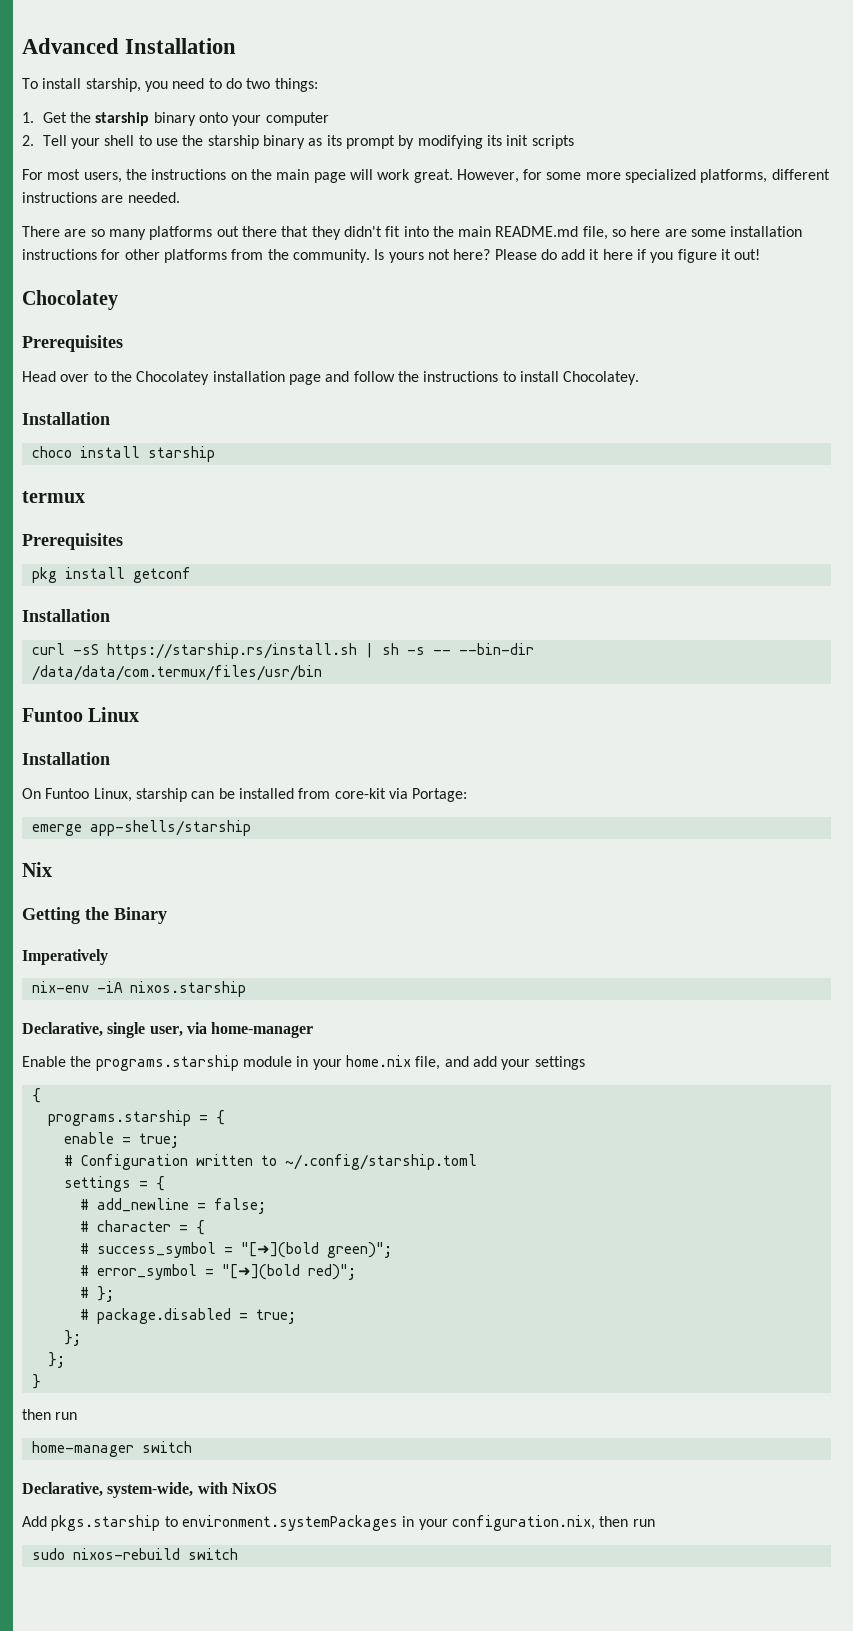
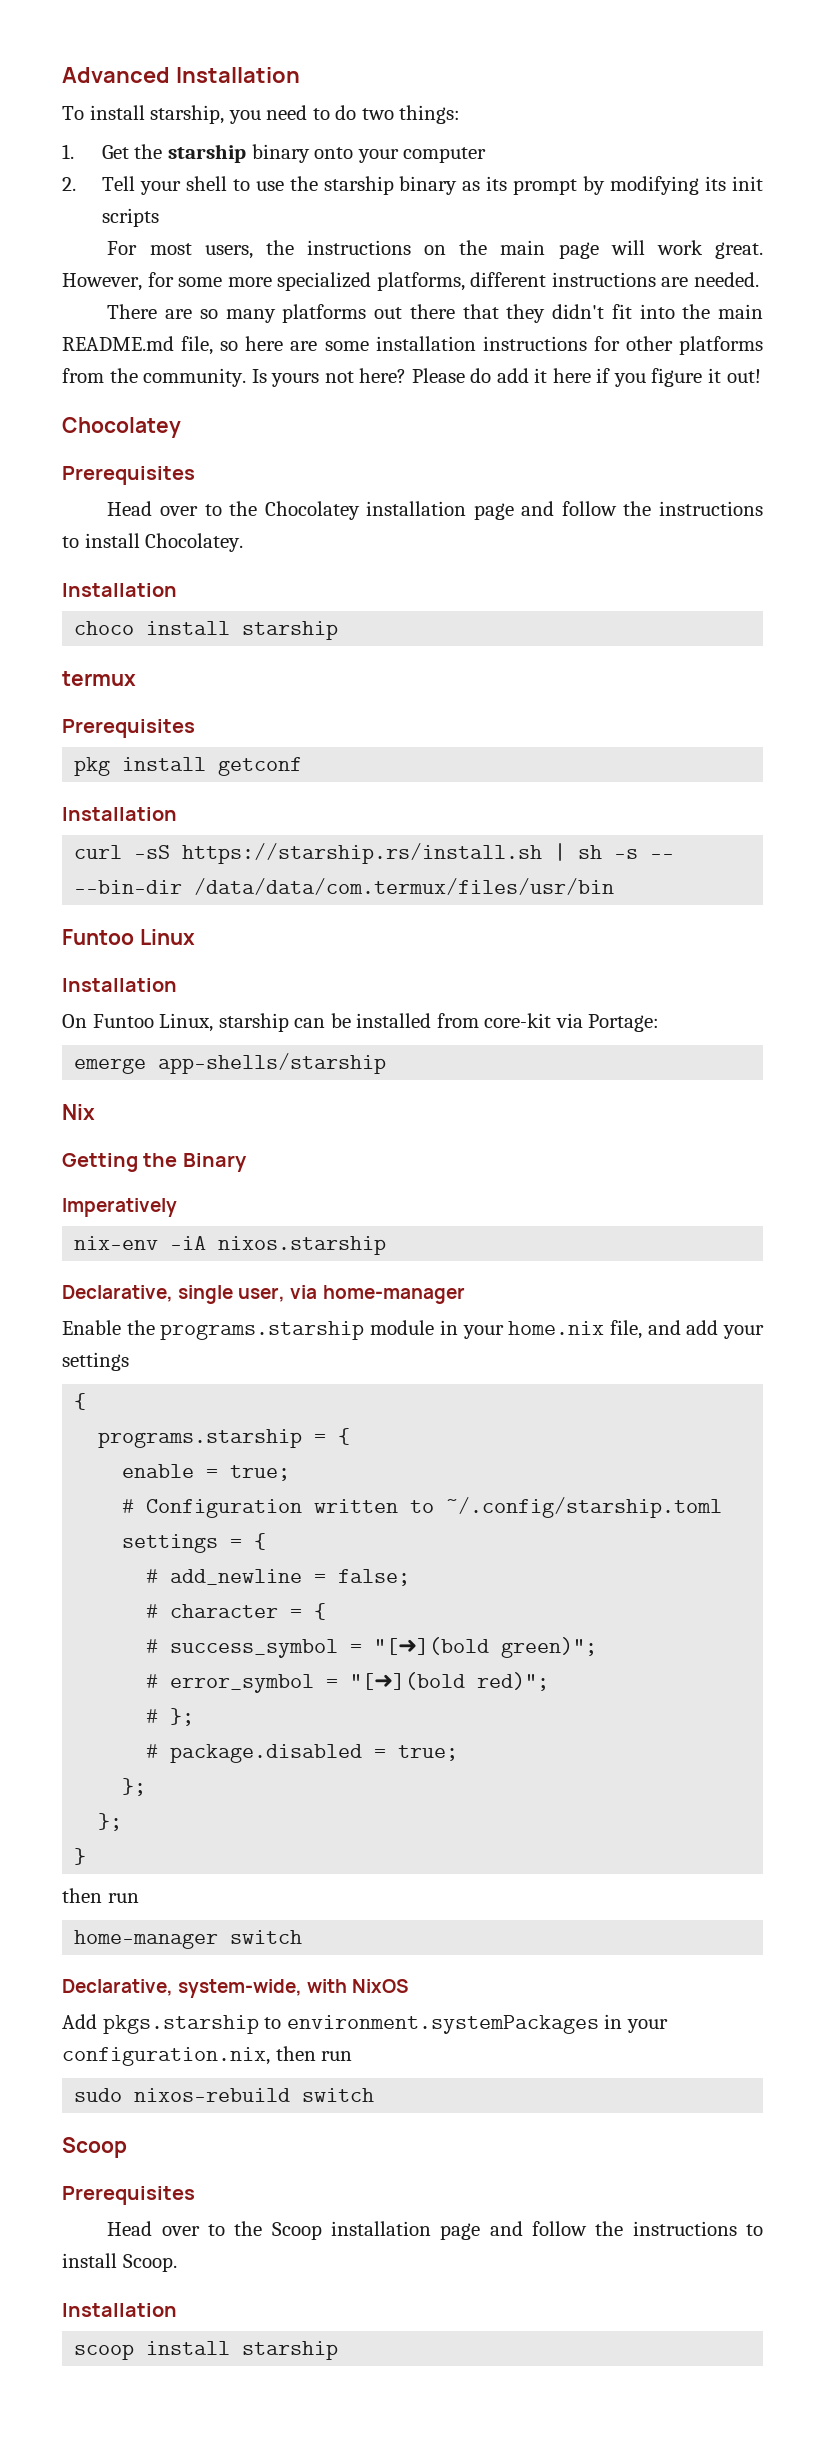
(238, 1554) none -> [62,2137,127,2158] [62,2186,195,2205] [107,2221,763,2240] [62,2253,177,2272] [62,2303,177,2317] [74,2341,339,2360] // Scoop // Prerequisites // Head over to the Scoop installation page and follow the instructions to install Scoop. // Installation // scoop install starship

